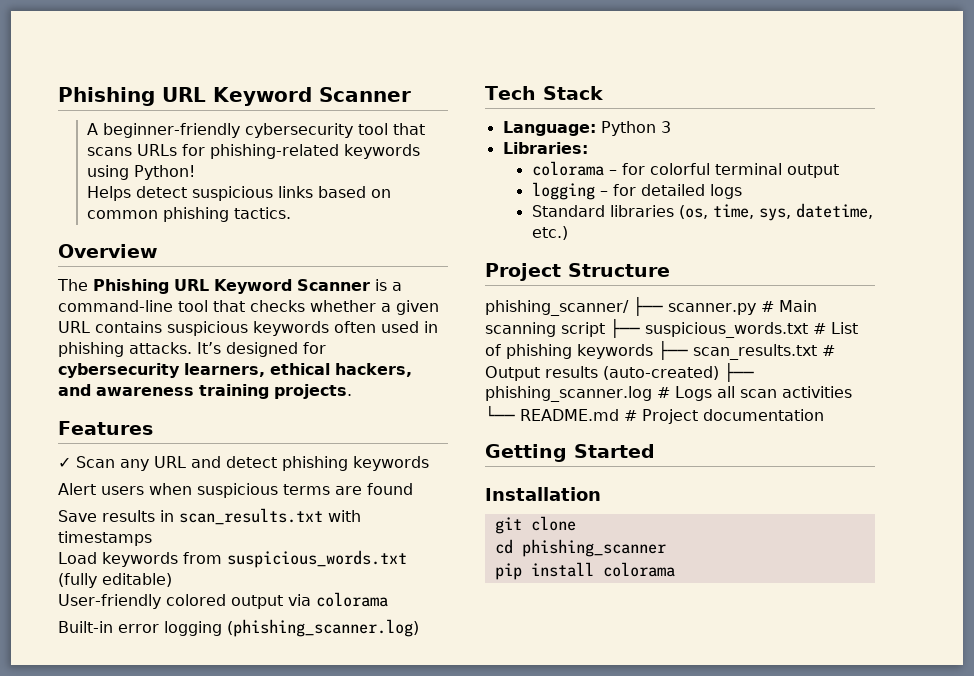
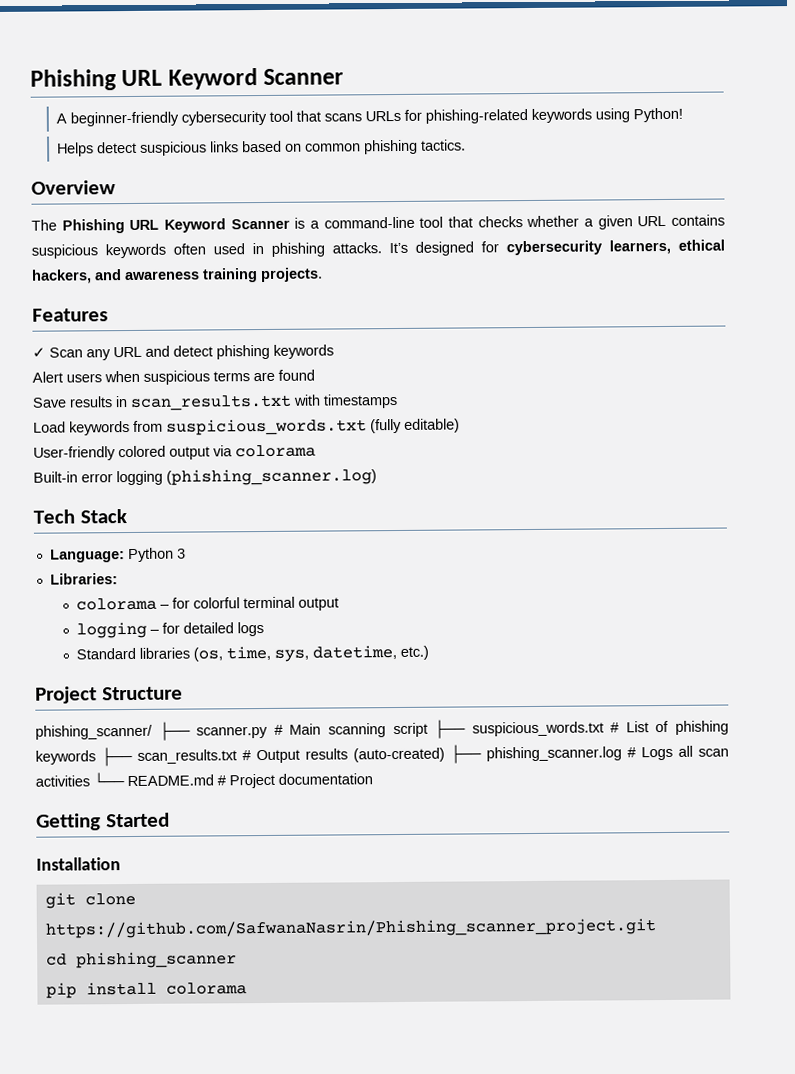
(576, 523) none -> [44,918,656,939] https://github.com/SafwanaNasrin/Phishing_scanner_project.git

